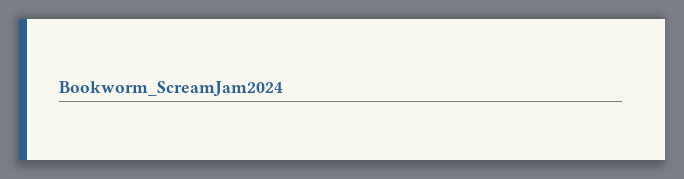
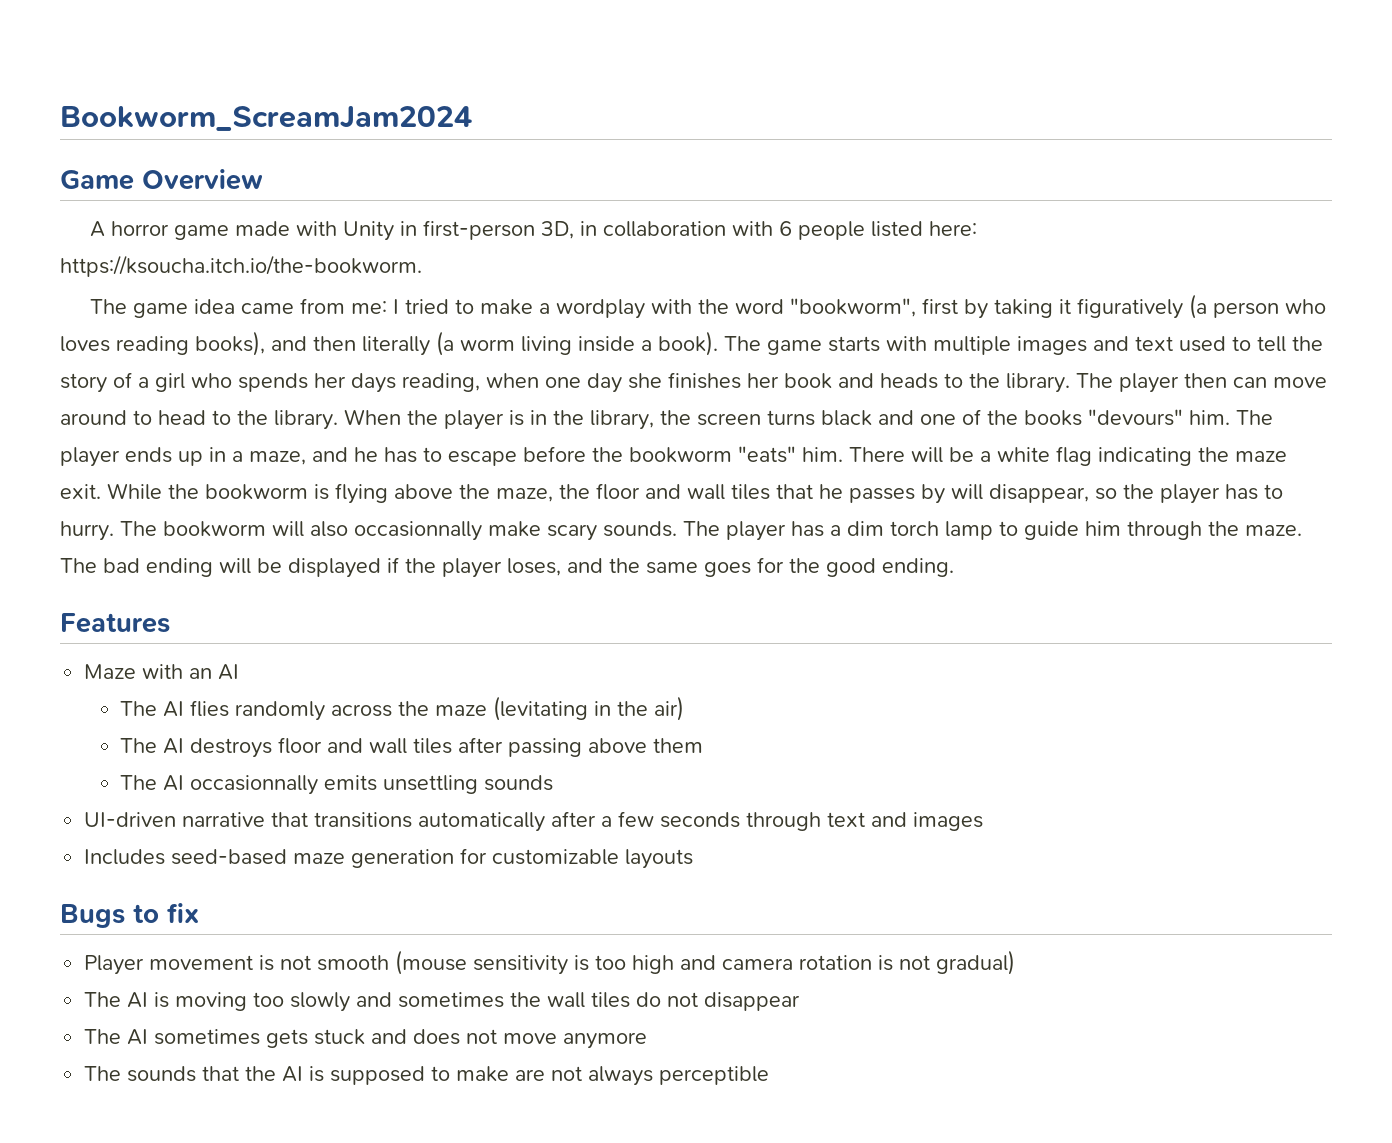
(283, 89) none -> [60,169,263,190] [90,220,978,241] [60,255,422,277] [90,294,1327,319] [60,331,1323,356] [60,372,1327,393] [60,409,1273,430] [60,446,1287,467] [60,483,1283,504] [60,521,1302,541] [60,557,954,578] [60,613,170,633] [84,664,240,680] [120,696,685,721] [120,737,704,758] [120,775,554,795] [84,811,984,832] [84,848,694,869] [60,903,199,928] [84,950,1016,975] [84,992,801,1012] [84,1029,648,1049] [84,1066,770,1086] // Game Overview // A horror game made with Unity in first-person 3D, in collaboration with 6 people listed here: https://ksoucha.itch.io/the-bookworm. // The game idea came from me: I tried to make a wordplay with the word "bookworm", first by taking it figuratively (a person who loves reading books), and then literally (a worm living inside a book). The game starts with multiple images and text used to tell the story of a girl who spends her days reading, when one day she finishes her book and heads to the library. The player then can move around to head to the library. When the player is in the library, the screen turns black and one of the books "devours" him. The player ends up in a maze, and he has to escape before the bookworm "eats" him. There will be a white flag indicating the maze exit. While the bookworm is flying above the maze, the floor and wall tiles that he passes by will disappear, so the player has to hurry. The bookworm will also occasionnally make scary sounds. The player has a dim torch lamp to guide him through the maze. The bad ending will be displayed if the player loses, and the same goes for the good ending. // Features // Maze with an AI // The AI flies randomly across the maze (levitating in the air) // The AI destroys floor and wall tiles after passing above them // The AI occasionnally emits unsettling sounds // UI-driven narrative that transitions automatically after a few seconds through text and images // Includes seed-based maze generation for customizable layouts // Bugs to fix // Player movement is not smooth (mouse sensitivity is too high and camera rotation is not gradual) // The AI is moving too slowly and sometimes the wall tiles do not disappear // The AI sometimes gets stuck and does not move anymore // The sounds that the AI is supposed to make are not always perceptible

